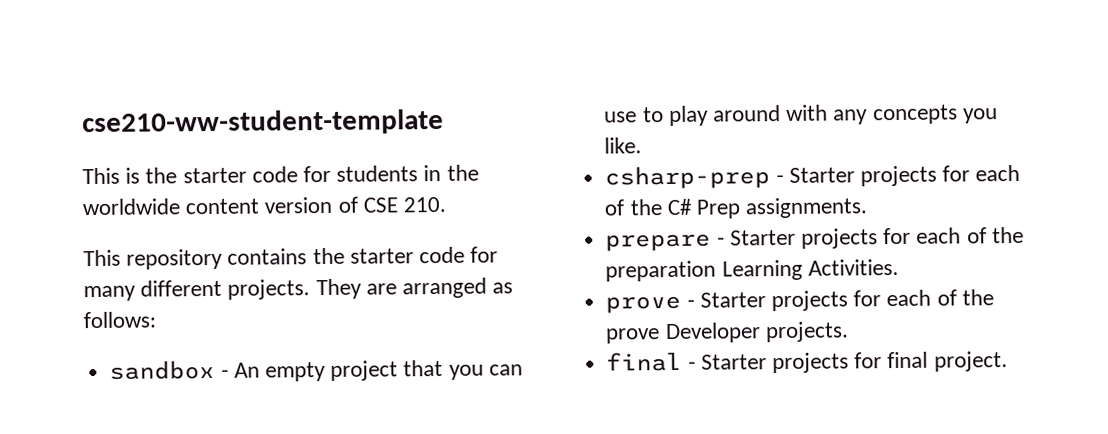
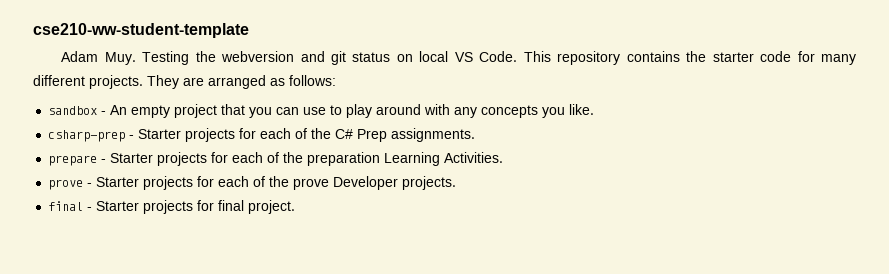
[82,164,479,185] [82,196,447,216] This is the starter code for students in the worldwide content version of CSE 210. // -> [61,51,518,65] Adam Muy. Testing the webversion and git status on local VS Code.

